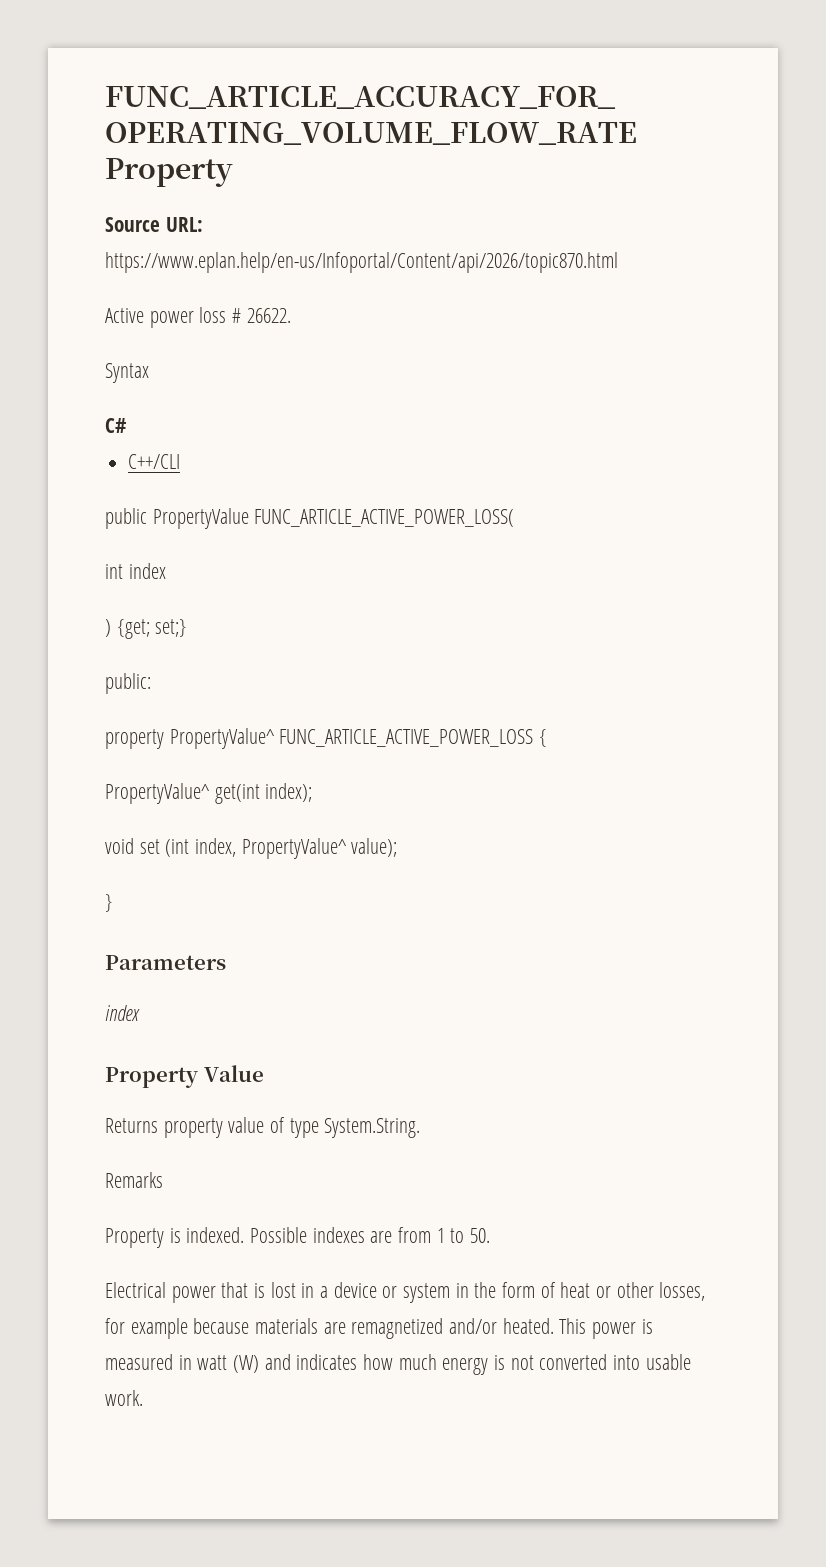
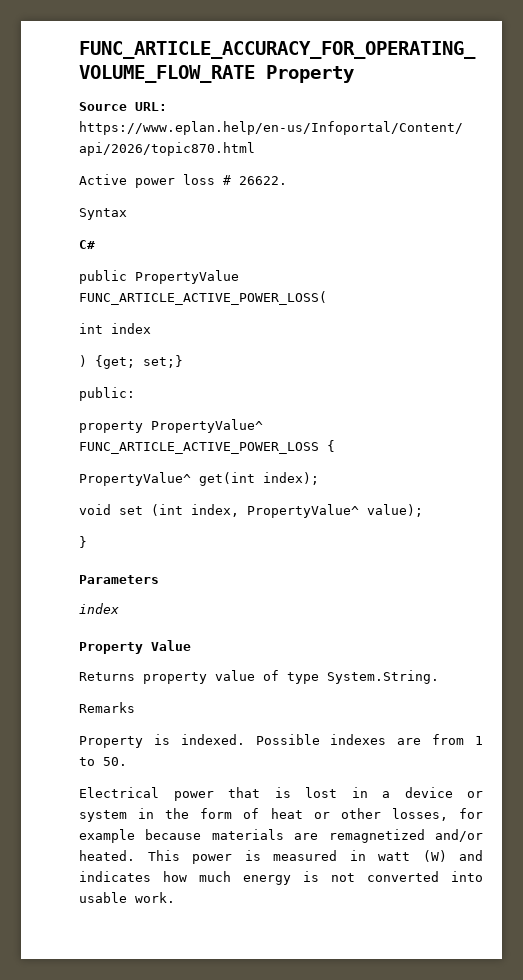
[128,454,181,469] // C++/CLI -> (95, 244) none

